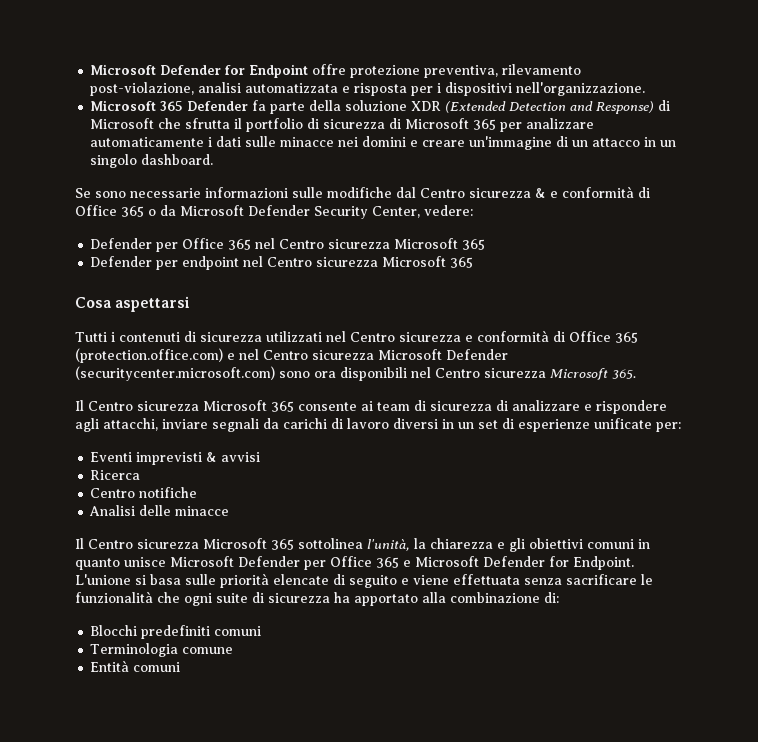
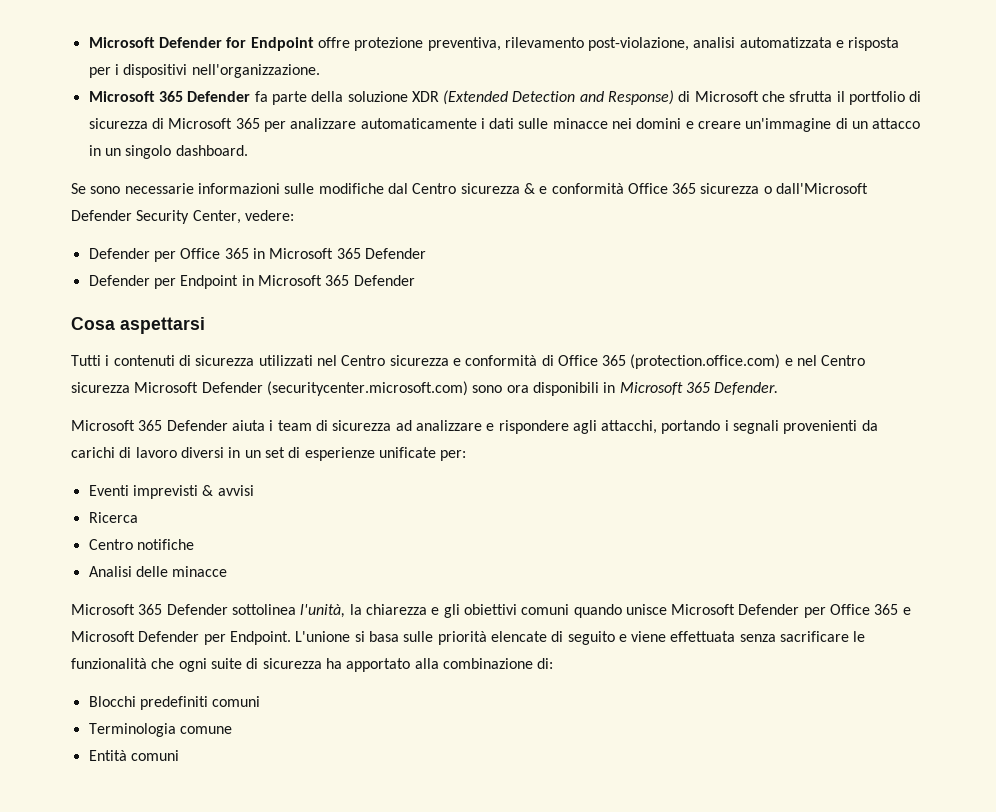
[638,187,650,198] [75,205,244,217] di Office 365 o da Microsoft -> [627,183,869,194] Office 365 sicurezza o dall'Microsoft
[255,238,486,250] [90,256,474,270] nel Centro sicurezza Microsoft 365 // Defender per endpoint nel Centro sicurezza Microsoft 365 -> [252,248,426,259] [88,275,415,289] in Microsoft 365 Defender // Defender per Endpoint in Microsoft 365 Defender
[411,367,636,380] [75,400,373,412] nel Centro sicurezza Microsoft 365. // Il Centro sicurezza Microsoft 365 consente ai -> [603,382,779,395] [71,420,274,431] in Microsoft 365 Defender. // Microsoft 365 Defender aiuta i
[496,400,508,411] di -> [395,420,412,431] ad
[162,418,259,432] inviare segnali -> [661,420,858,434] portando i segnali provenienti
[75,538,294,550] Il Centro sicurezza Microsoft 365 -> [71,604,228,615] Microsoft 365 Defender
[638,539,650,549] [75,558,120,570] in quanto -> [573,604,622,618] quando
[549,556,569,567] for -> [203,634,226,645] per

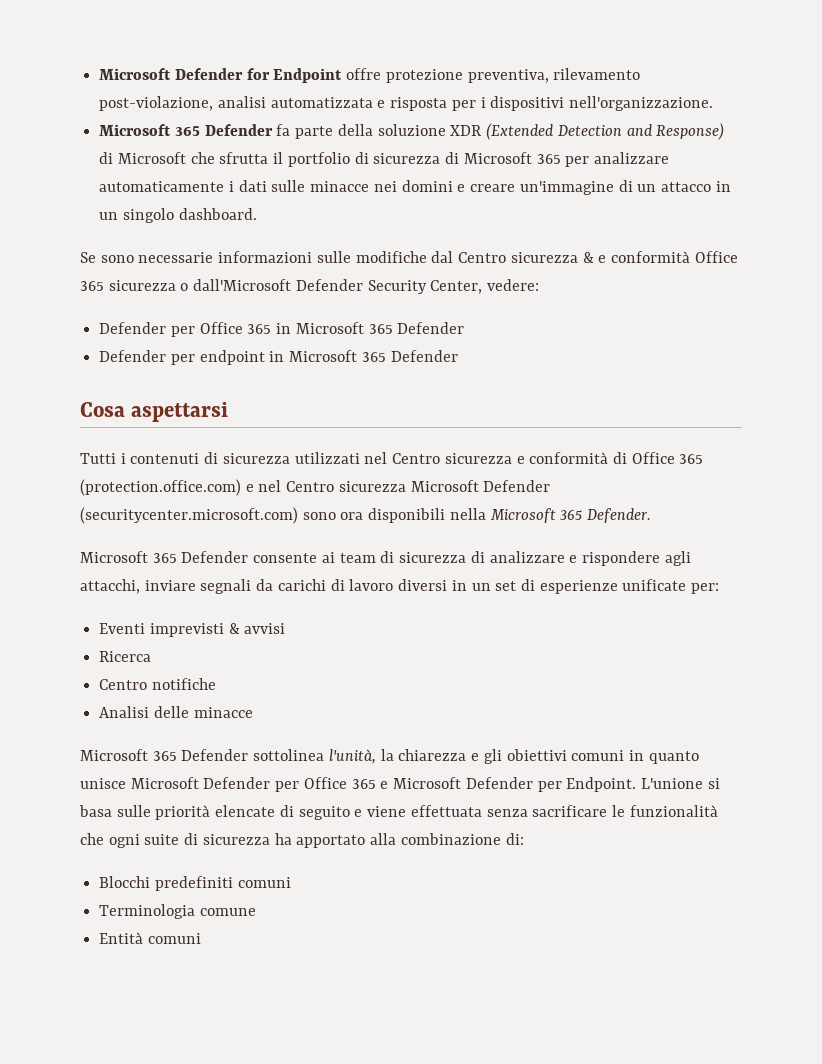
[180,275,239,289] Endpoint -> [199,350,265,365] endpoint
[603,382,616,393] in -> [449,508,486,520] nella
[231,420,274,431] aiuta i -> [253,552,335,563] consente ai
[395,420,412,431] ad -> [470,551,485,563] di
[661,420,858,434] portando i segnali provenienti -> [144,579,252,594] inviare segnali
[573,604,622,618] quando -> [628,750,699,764] in quanto

